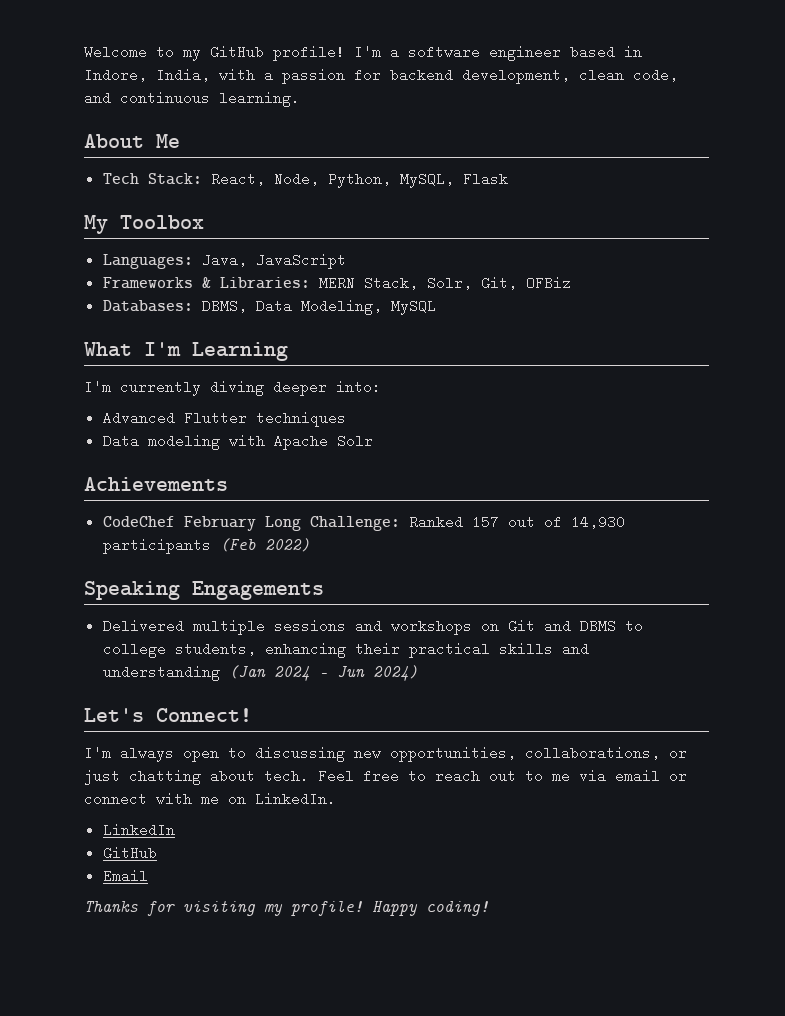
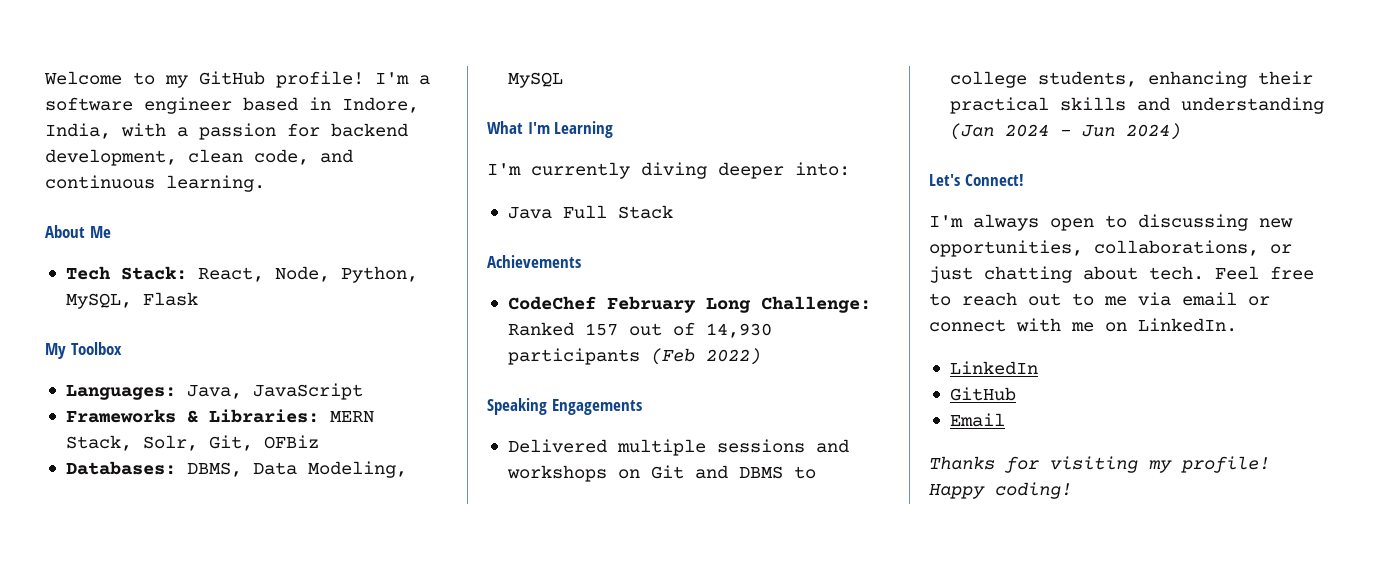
[102,411,346,427] [102,434,373,450] Advanced Flutter techniques // Data modeling with Apache Solr -> [507,205,673,219] Java Full Stack

